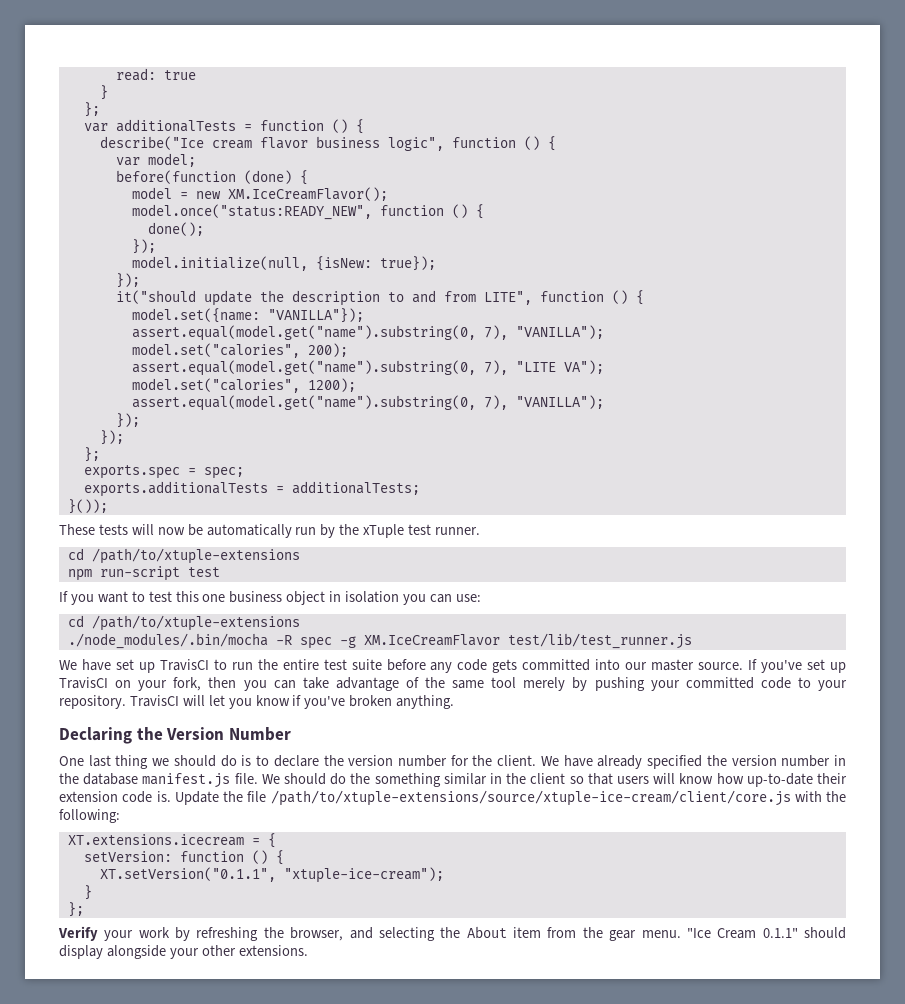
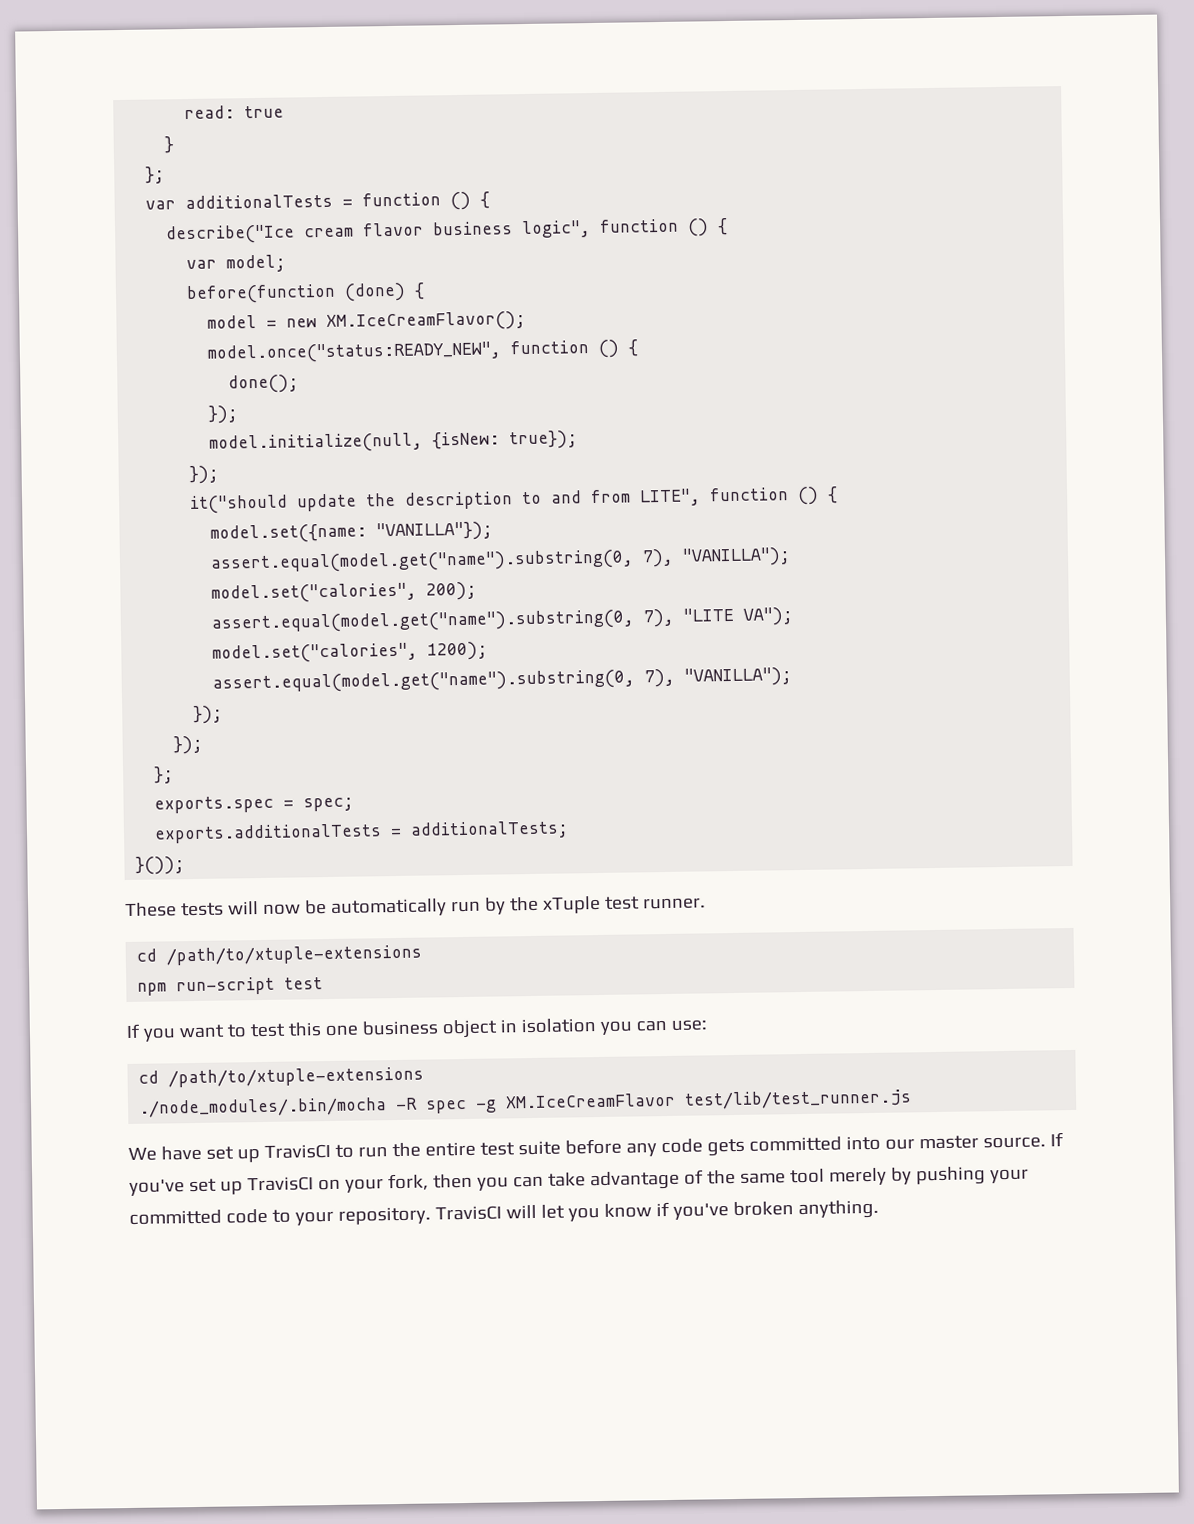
[59,727,291,744] [59,755,847,769] [59,773,848,788] [59,790,846,806] [59,809,120,823] [67,833,276,848] [83,850,284,865] [99,867,444,883] [83,885,92,900] [67,902,84,917] [58,926,846,941] [59,945,308,959] // Declaring the Version Number // One last thing we should do is to declare the version number for the client. We have already specified the version number in the database manifest.js file. We should do the something similar in the client so that users will know how up-to-date their extension code is. Update the file /path/to/xtuple-extensions/source/xtuple-ice-cream/client/core.js with the following: // XT.extensions.icecream = { // setVersion: function () { // XT.setVersion("0.1.1", "xtuple-ice-cream"); // } // }; // Verify your work by refreshing the browser, and selecting the About item from the gear menu. "Ice Cream 0.1.1" should display alongside your other extensions. -> (879, 1209) none

